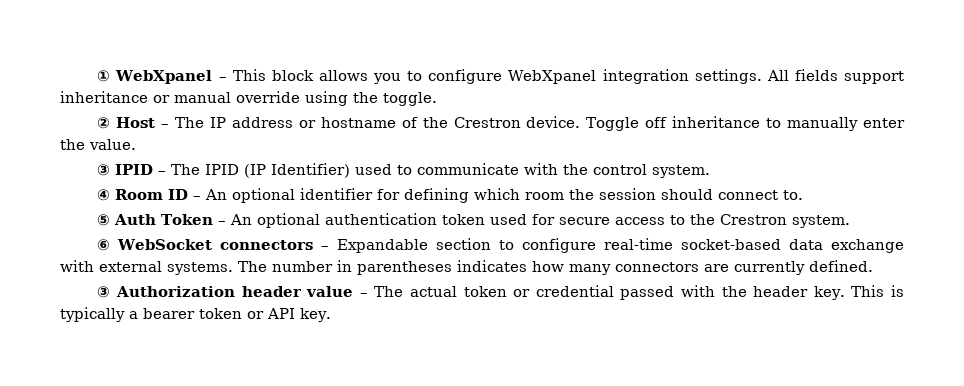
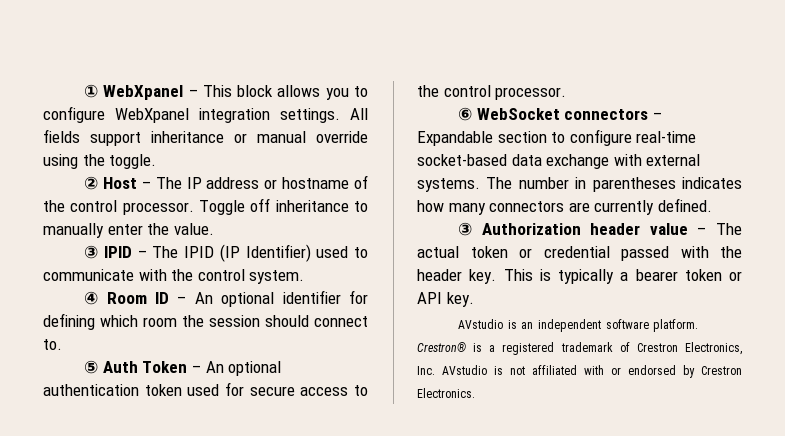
[453,116,581,128] Crestron device. -> [70,200,194,215] control processor.
[720,214,851,228] Crestron system. -> [443,85,567,100] control processor.
(331, 315) none -> [458,319,699,332] [417,342,742,355] [417,365,742,378] [417,388,475,398] // AVstudio is an independent software platform. Crestron® is a registered trademark of Crestron Electronics, Inc. AVstudio is not affiliated with or endorsed by Crestron Electronics.

